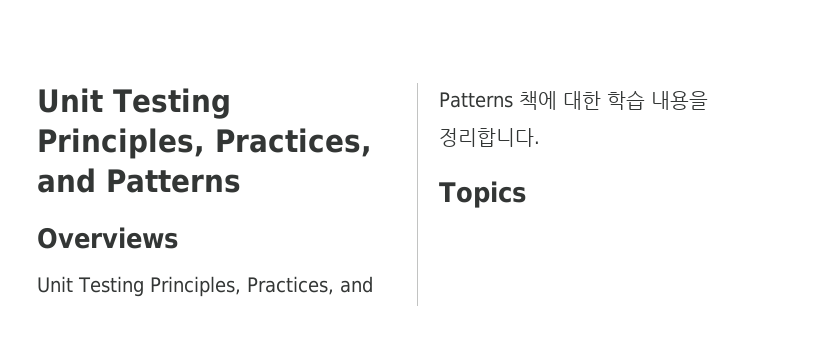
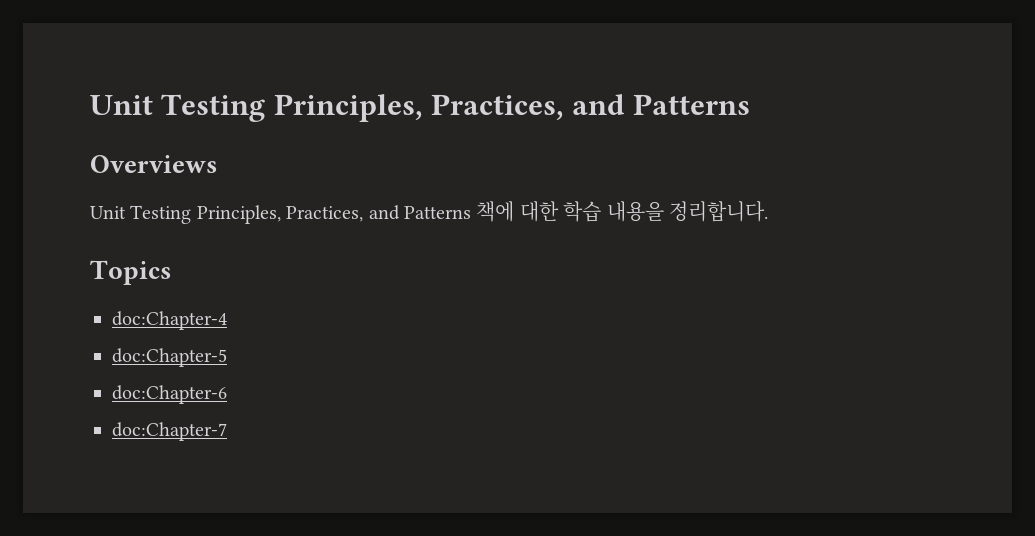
(526, 194) none -> [112,311,227,330] [112,348,227,367] [112,385,227,404] [112,422,227,441] // doc:Chapter-4 // doc:Chapter-5 // doc:Chapter-6 // doc:Chapter-7

